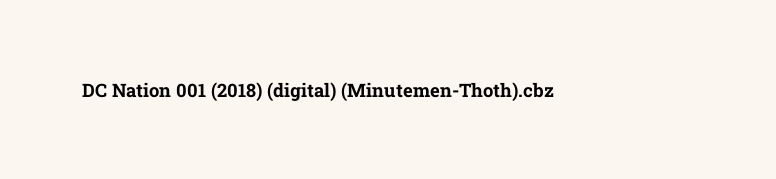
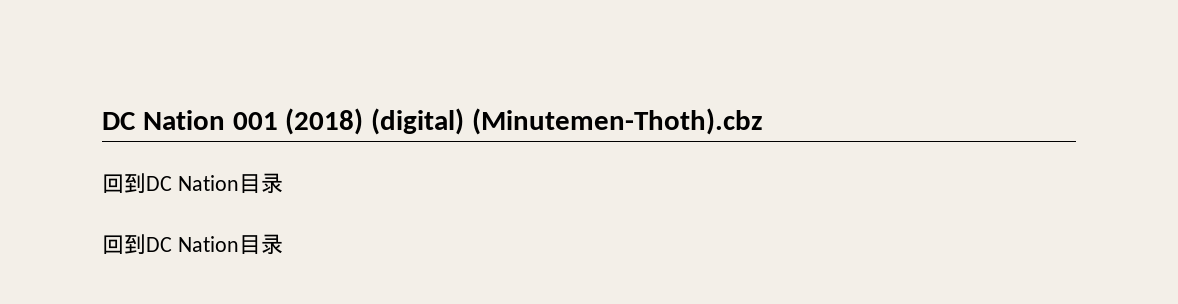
(554, 92) none -> [102,173,283,194] [102,234,283,255] // 回到DC Nation目录 // 回到DC Nation目录

